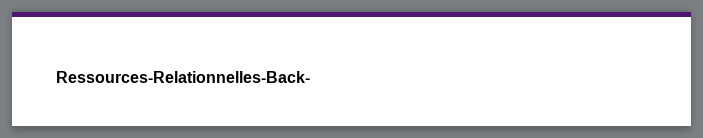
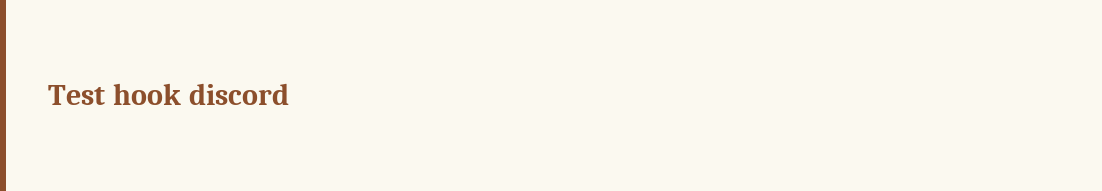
[56,71,310,83] Ressources-Relationnelles-Back- -> [48,83,289,105] Test hook discord

